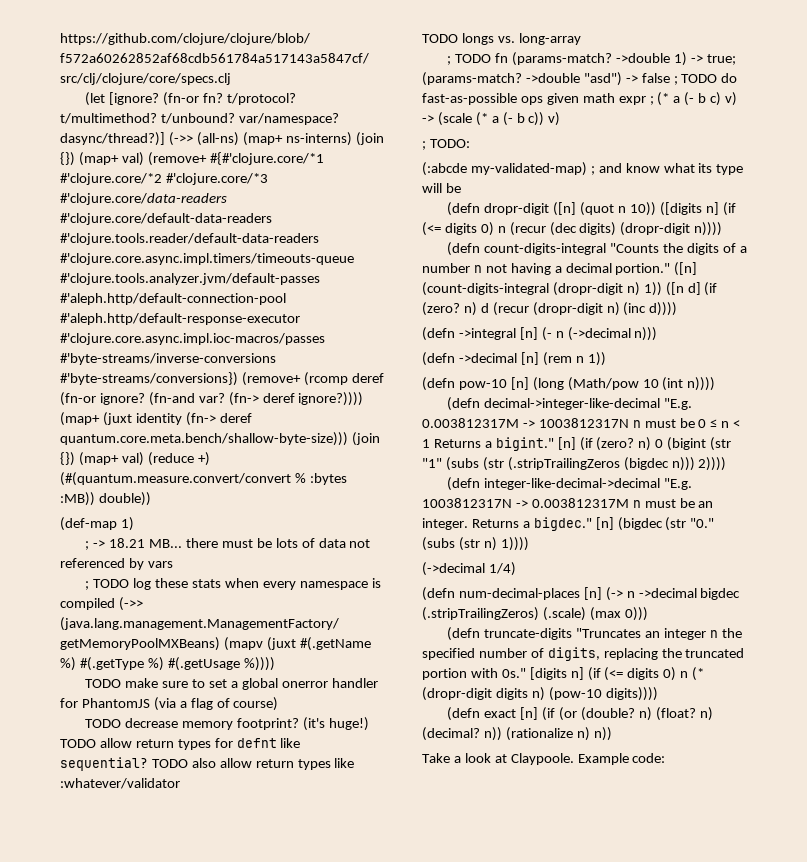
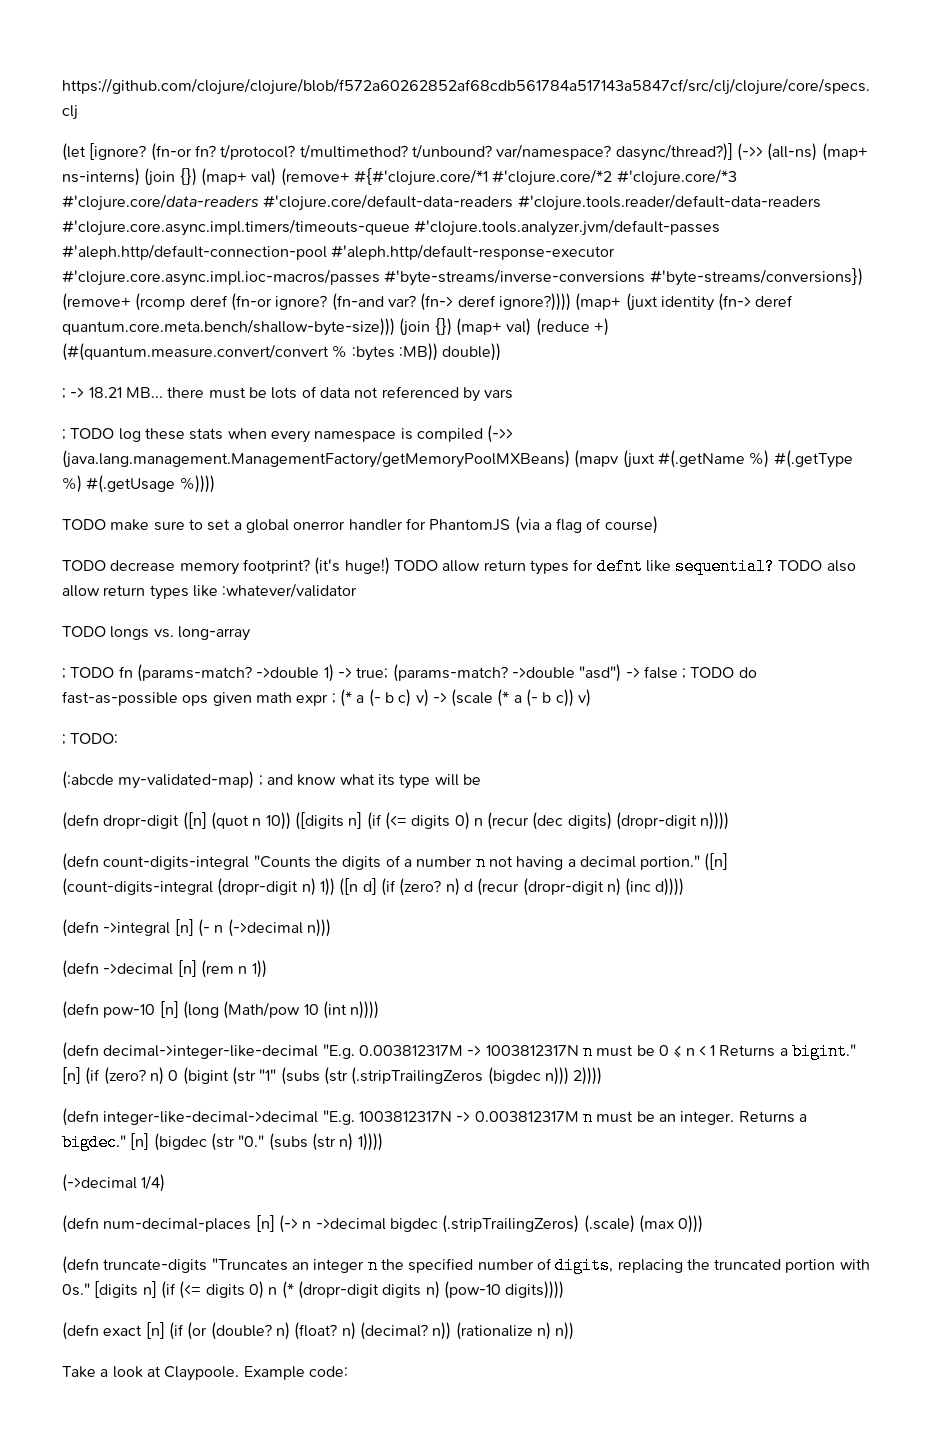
[60,517,134,531] // (def-map 1) -> (502, 352) none

